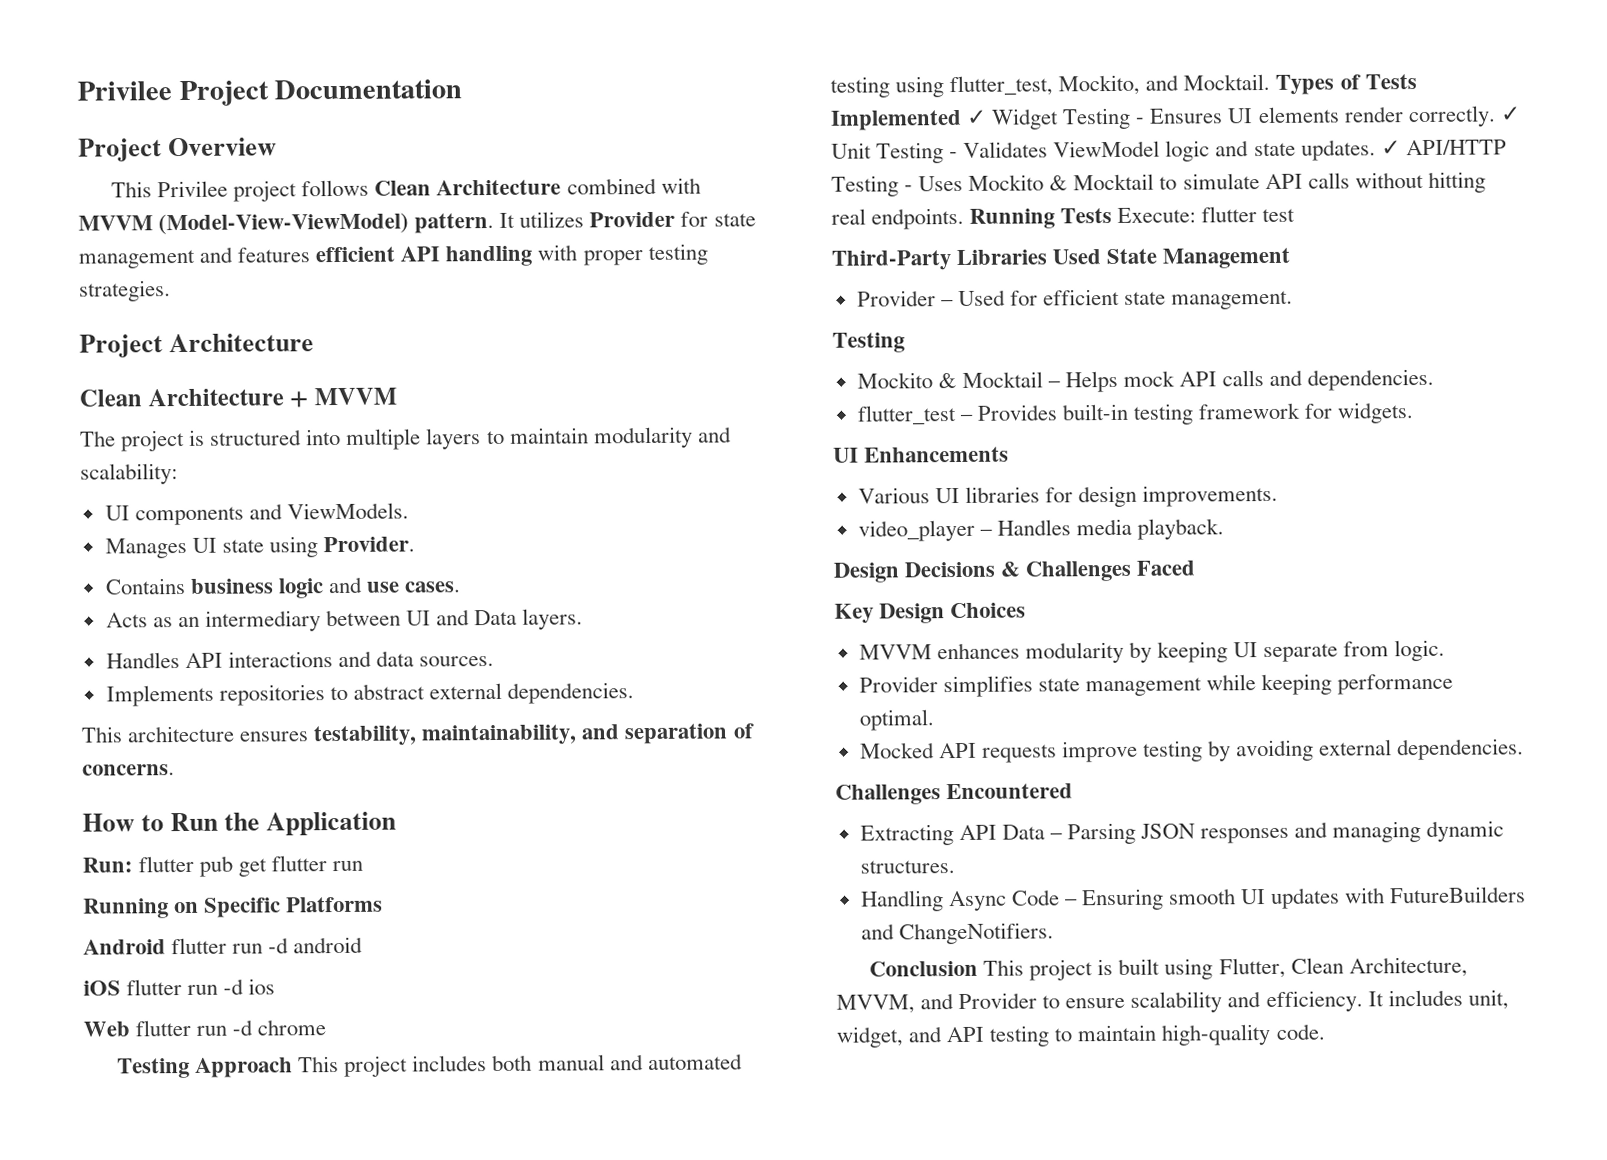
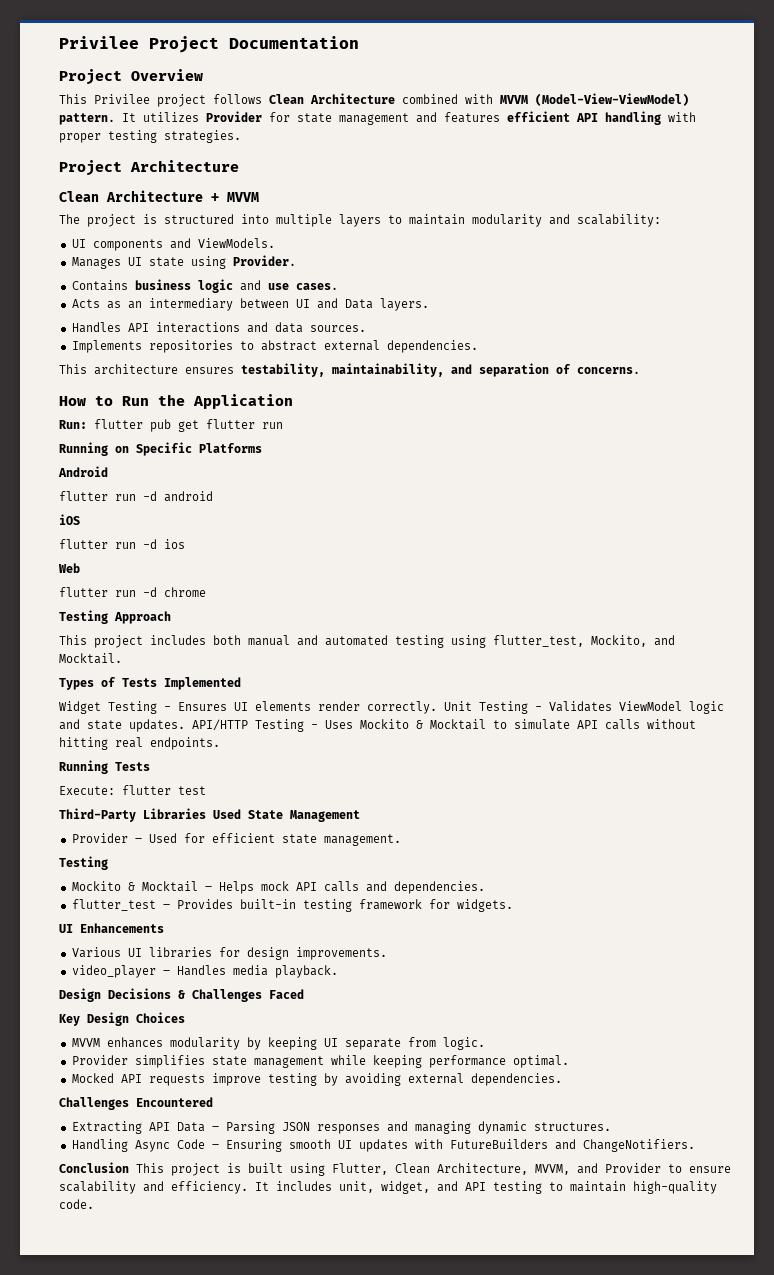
(166, 947) none -> (108, 471) //
(121, 988) none -> (80, 519) //
(130, 1029) none -> (80, 568) //
(294, 1067) none -> (171, 617) //
(1271, 82) none -> (122, 658) //
[966,109,988,125] ✓ -> (241, 683) //
[1499,106,1521,122] ✓ -> (437, 707) none
[1380,140,1401,156] ✓ -> (185, 725) none
(965, 218) none -> (220, 743) //
(1113, 215) none -> (150, 766) //

